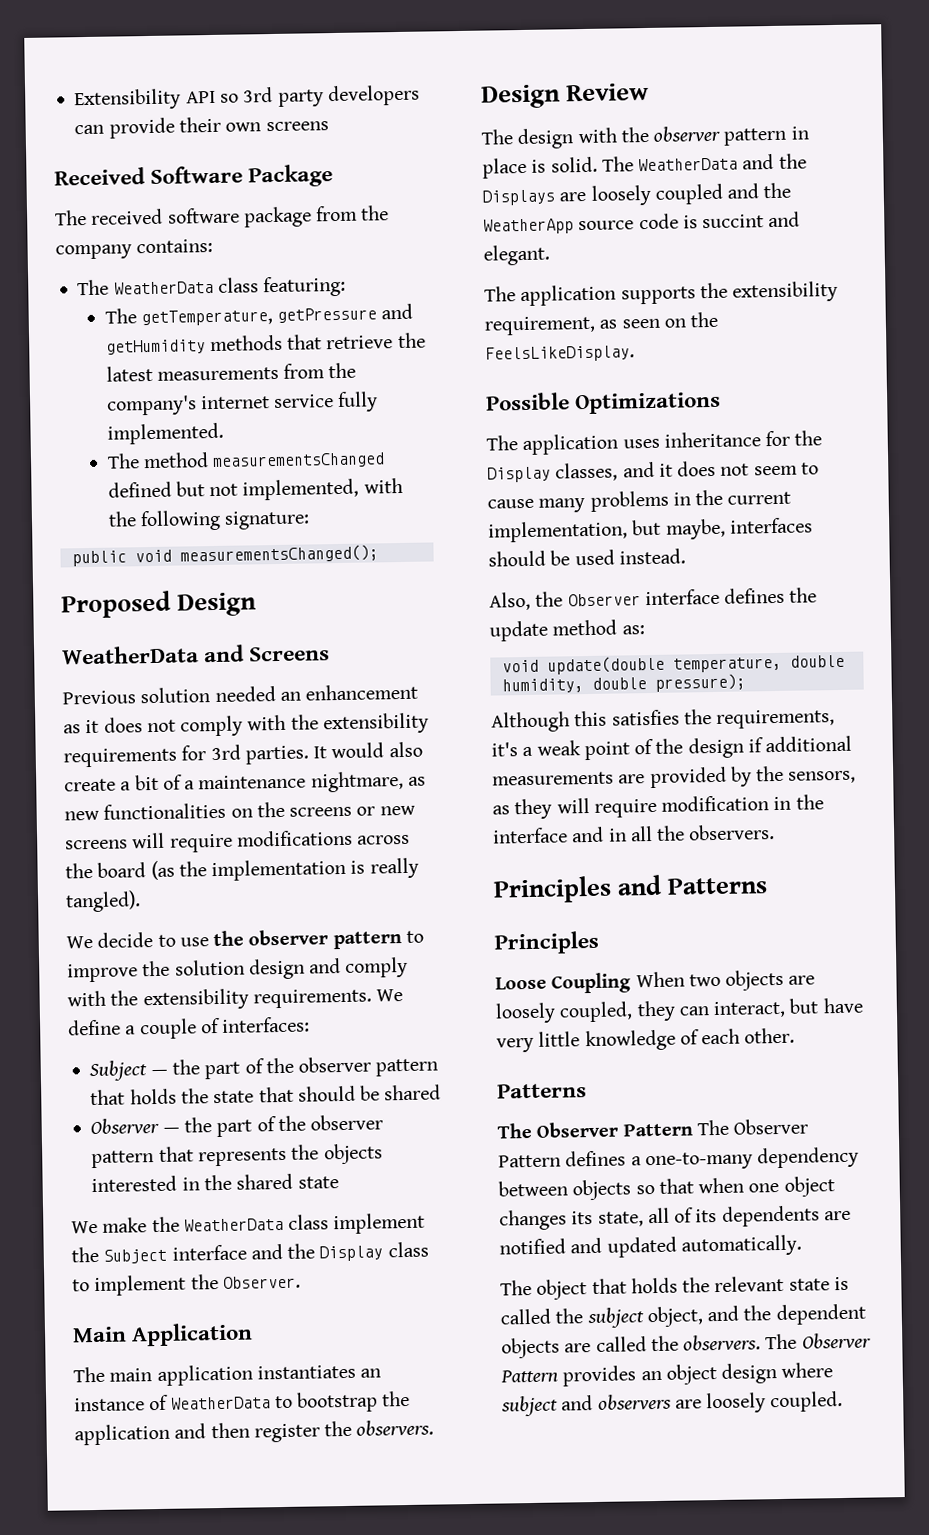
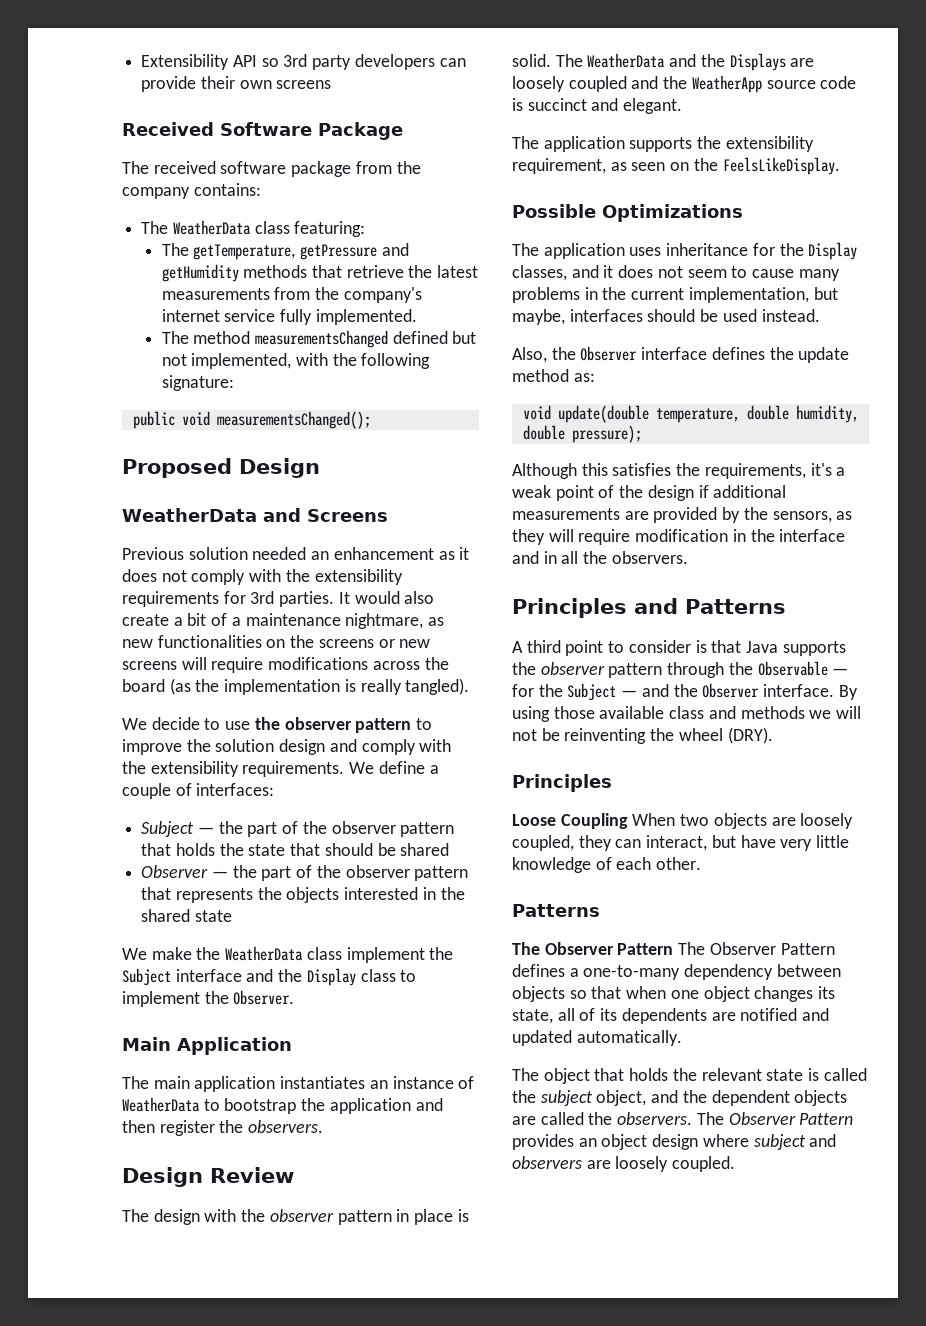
[702,214,765,229] succint -> [527,98,587,111] succinct
(769, 886) none -> [512,640,846,656] [512,661,849,678] [512,683,858,701] [512,706,862,722] [512,727,773,744] // A third point to consider is that Java supports the observer pattern through the Observable — for the Subject — and the Observer interface. By using those available class and methods we will not be reinventing the wheel (DRY).

